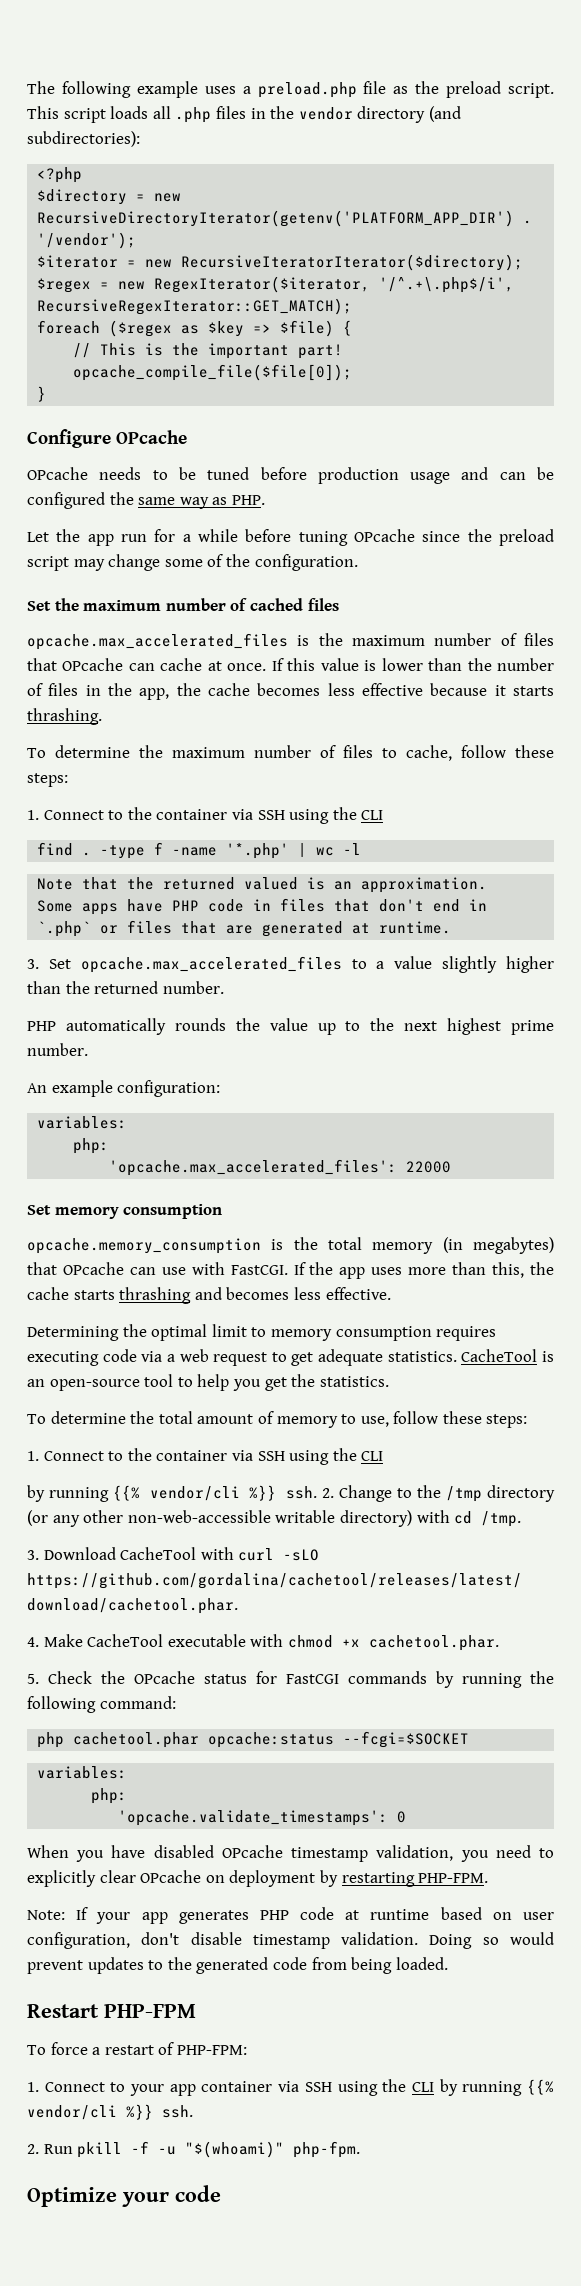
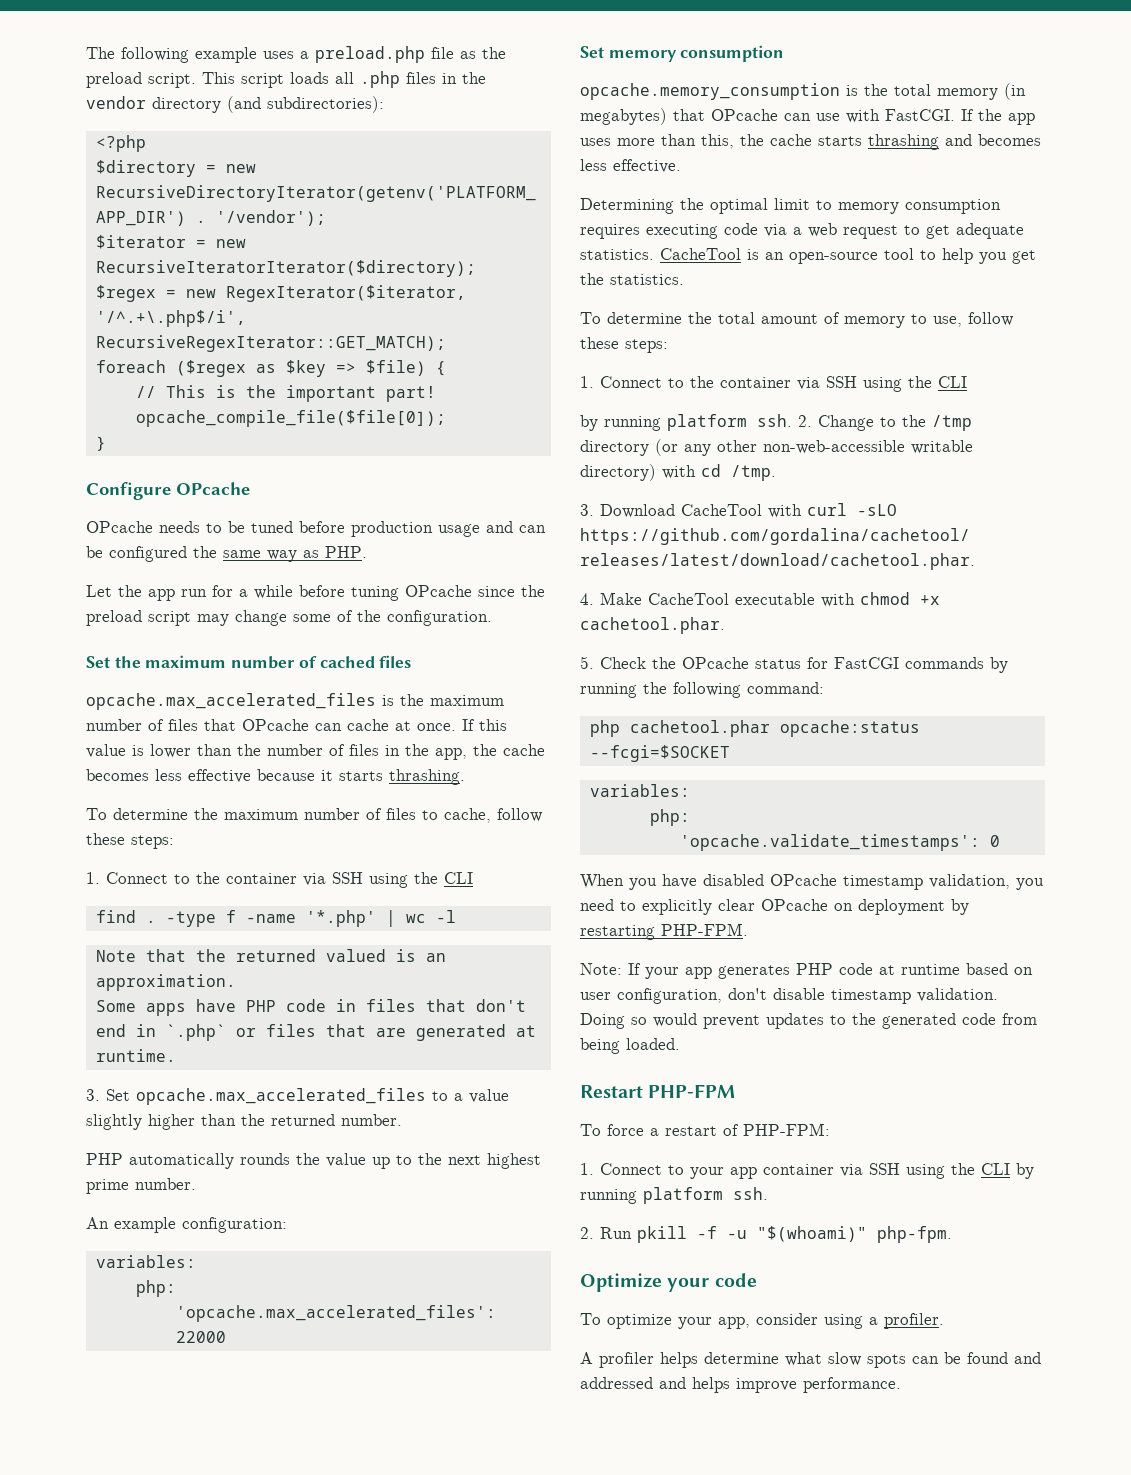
[112,1485,277,1501] {{% vendor/cli %}} -> [667,414,747,431] platform
[526,2079,554,2095] [27,2104,153,2120] {{% vendor/cli %}} -> [643,1187,723,1204] platform
(221, 2193) none -> [580,1313,944,1329] [580,1352,1041,1368] [580,1377,901,1393] // To optimize your app, consider using a profiler. // A profiler helps determine what slow spots can be found and addressed and helps improve performance.

